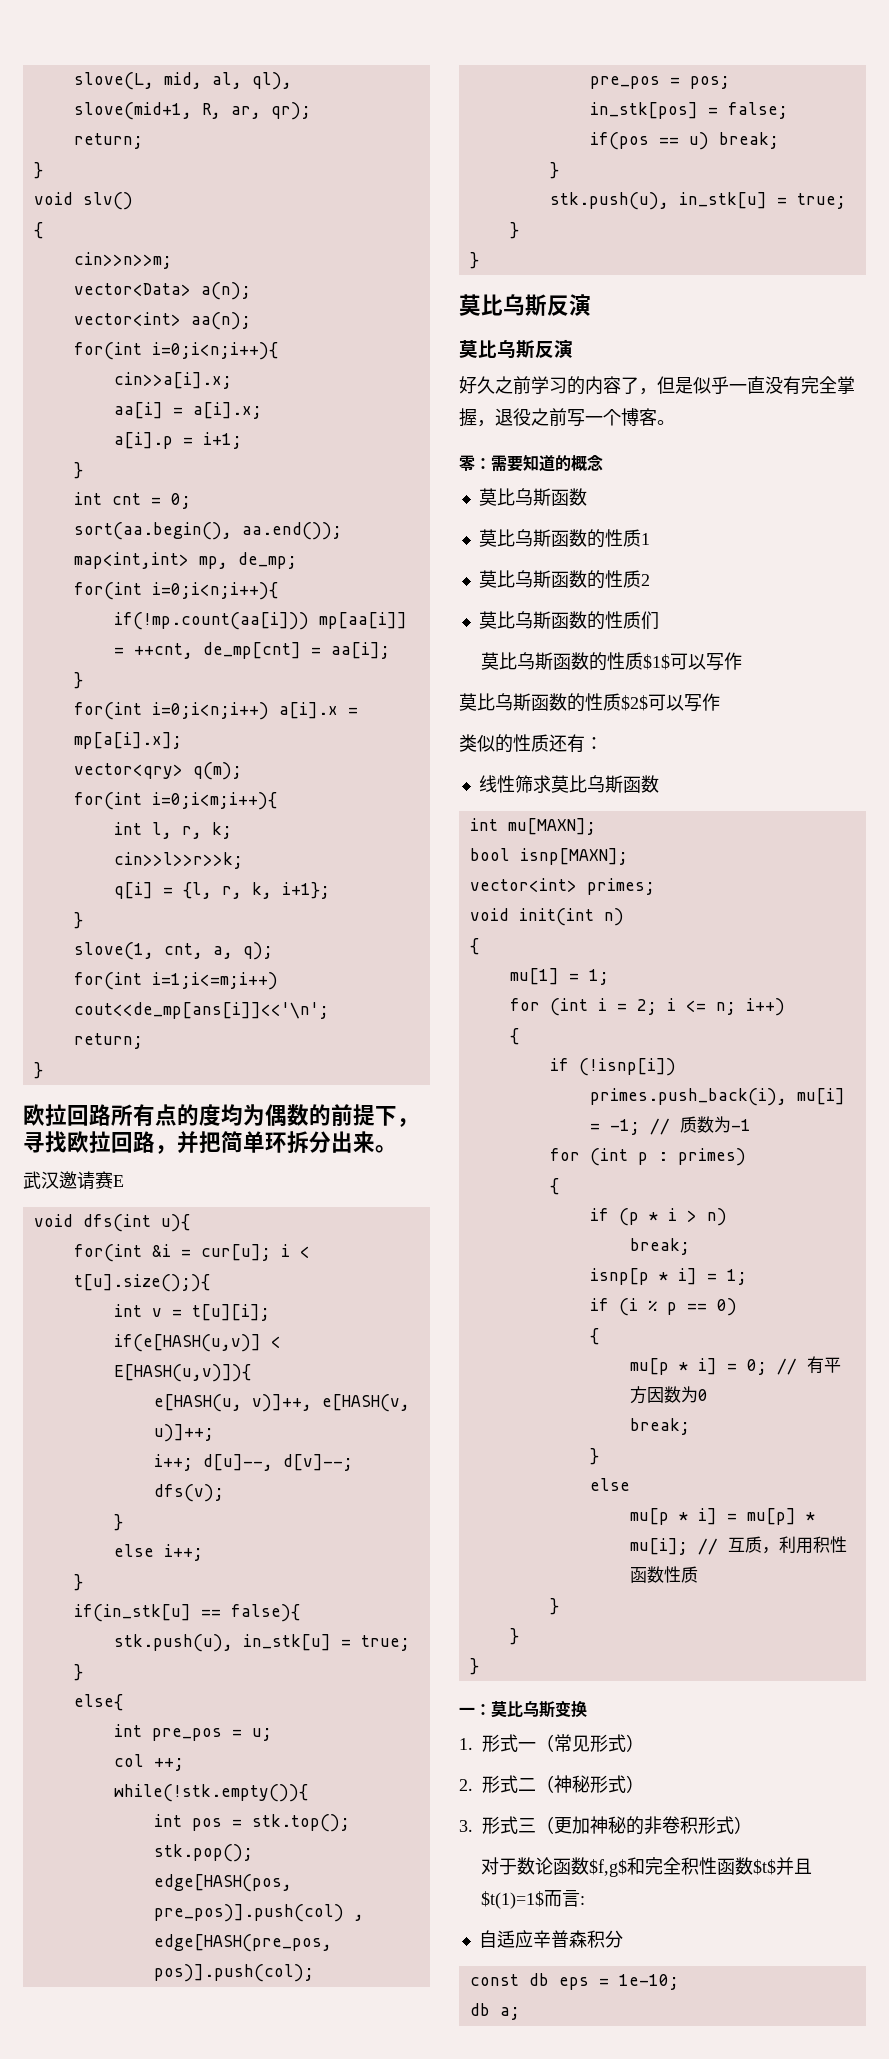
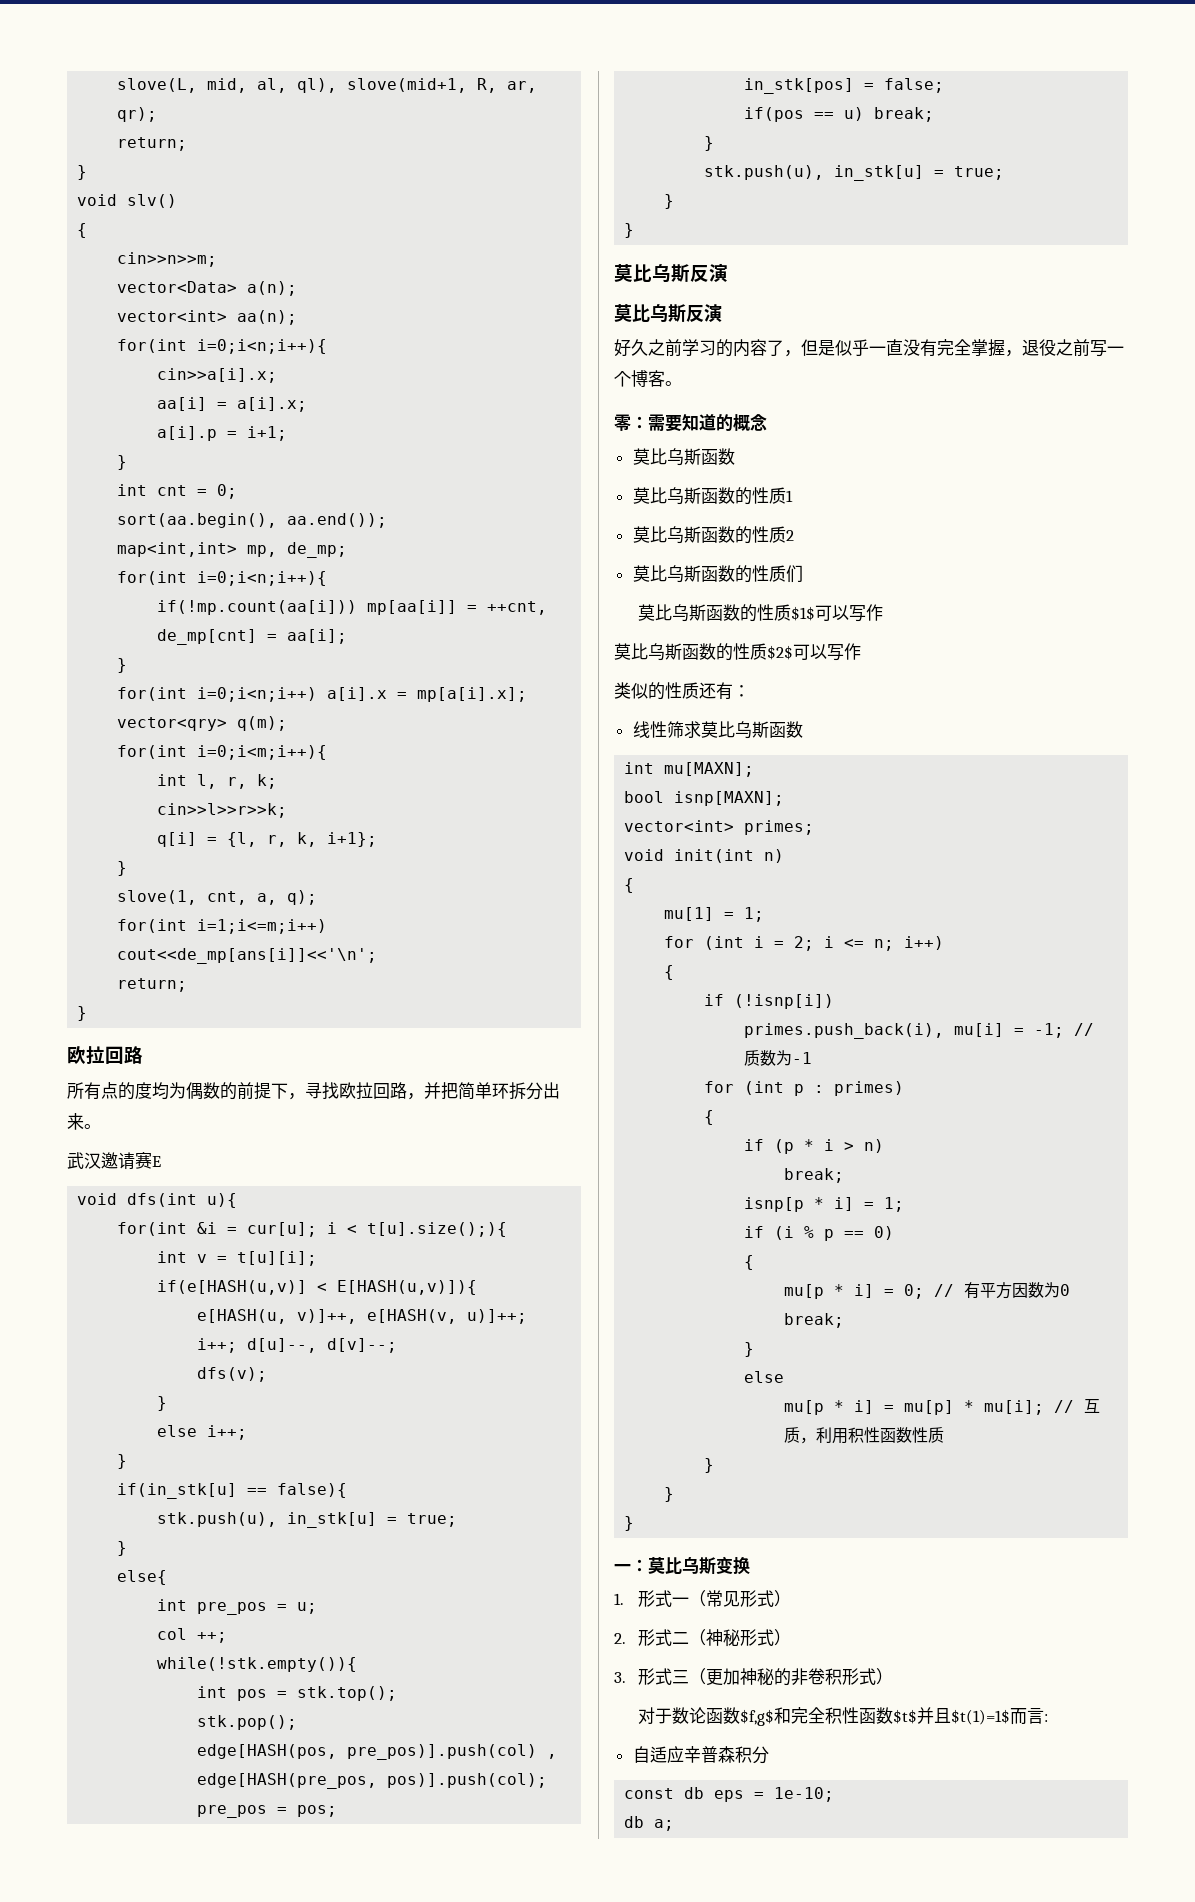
(111, 1115) none -> (143, 1055) //

